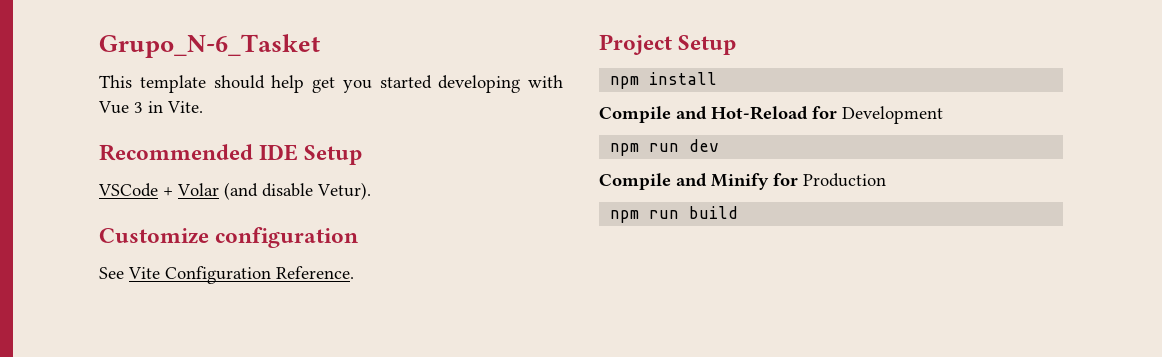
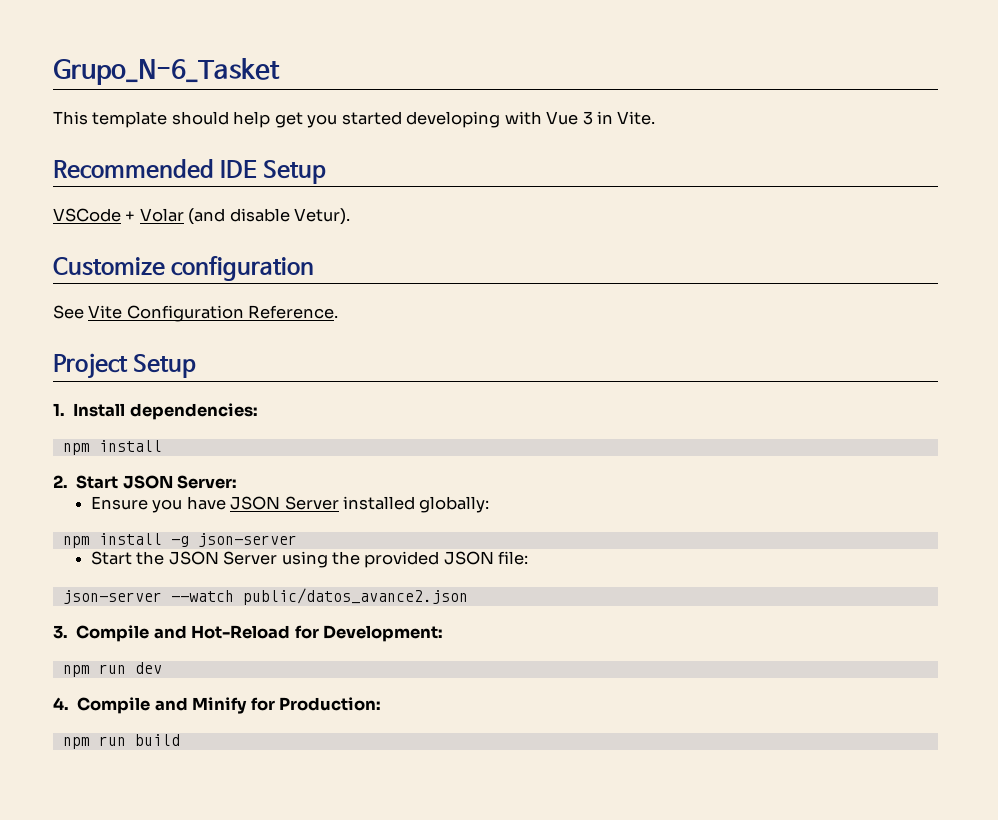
(737, 45) none -> [53,403,258,420] // 1. Install dependencies:
(718, 78) none -> [53,475,238,489] [90,496,490,513] [62,533,297,548] [90,551,529,568] [62,588,468,605] [53,625,68,639] 2. Start JSON Server: // Ensure you have JSON Server installed globally: // npm install -g json-server // Start the JSON Server using the provided JSON file: // json-server --watch public/datos_avance2.json // 3.
[842,106,943,124] Development -> [323,625,444,642] Development:
(720, 145) none -> [53,697,69,710] 4.
[803,173,886,187] Production -> [279,697,382,711] Production:

